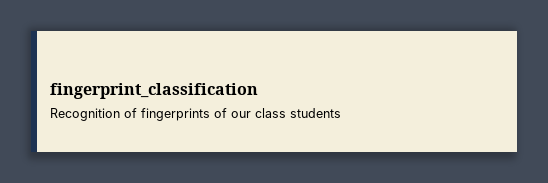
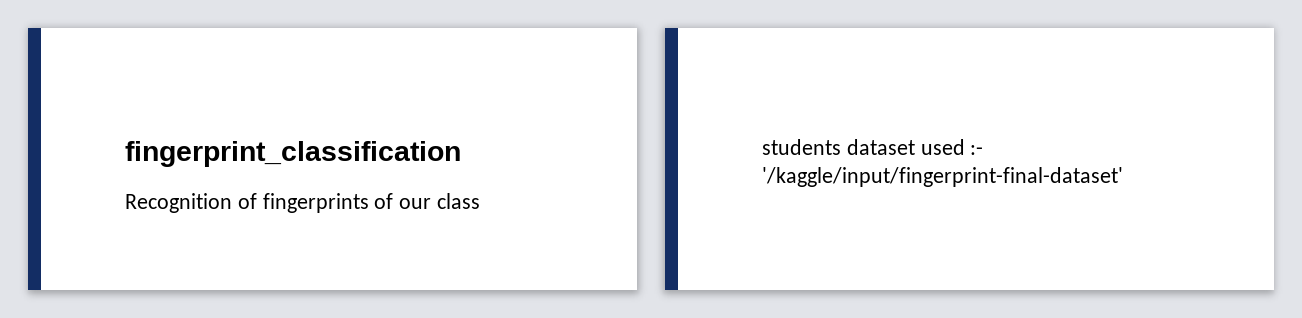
(341, 113) none -> [846,139,984,155] [762,167,1123,187] dataset used :- '/kaggle/input/fingerprint-final-dataset'

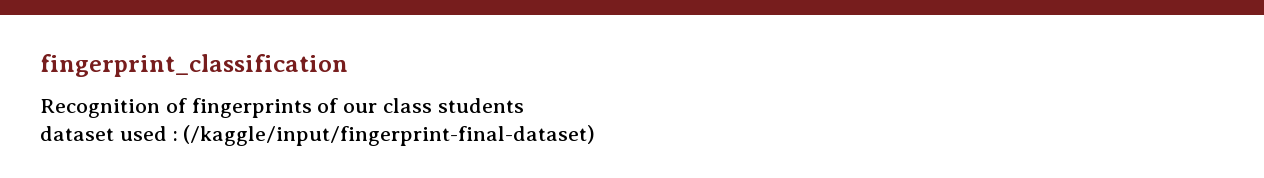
(841, 147) none -> (524, 105) //
[970,145,984,155] [762,167,1123,187] :- '/kaggle/input/fingerprint-final-dataset' -> [172,125,596,146] : (/kaggle/input/fingerprint-final-dataset)

